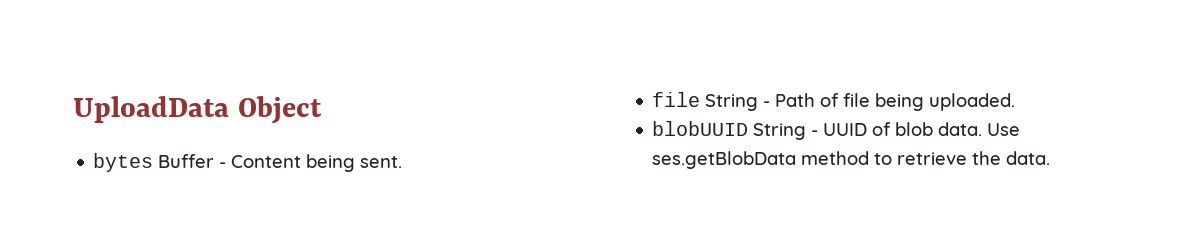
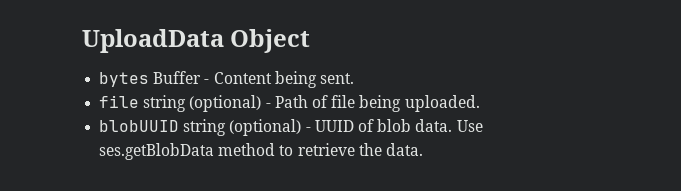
[705,94,759,111] String -> [143,95,262,112] string (optional)
[753,123,807,140] String -> [183,119,302,136] string (optional)

